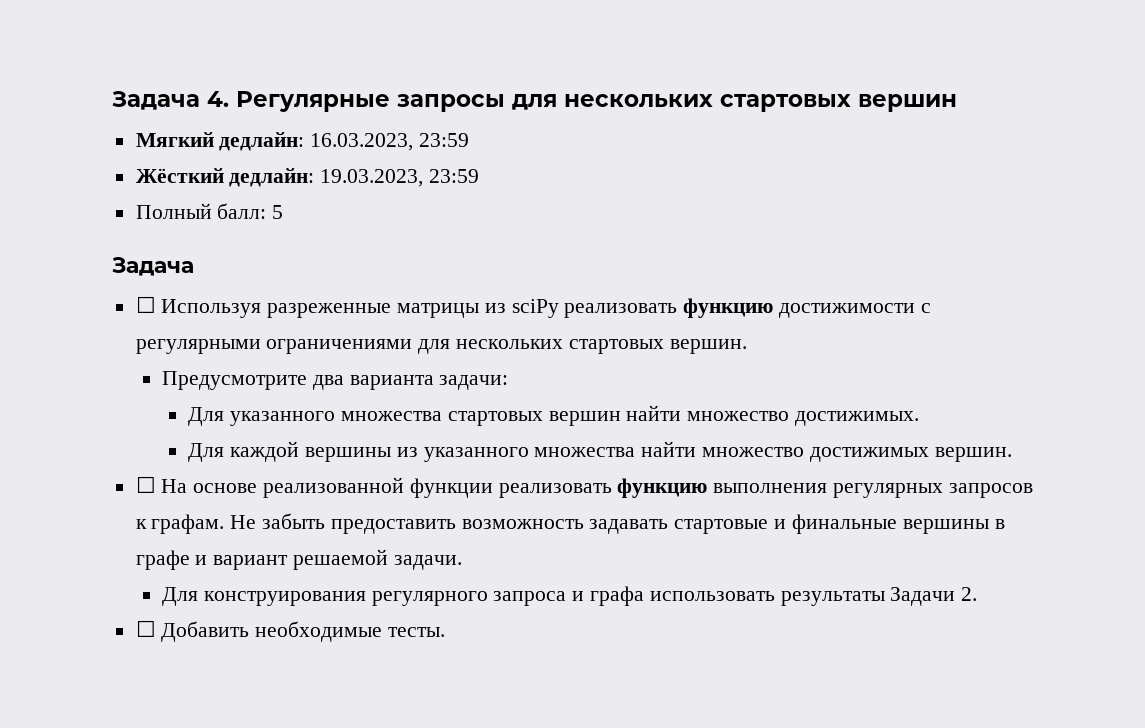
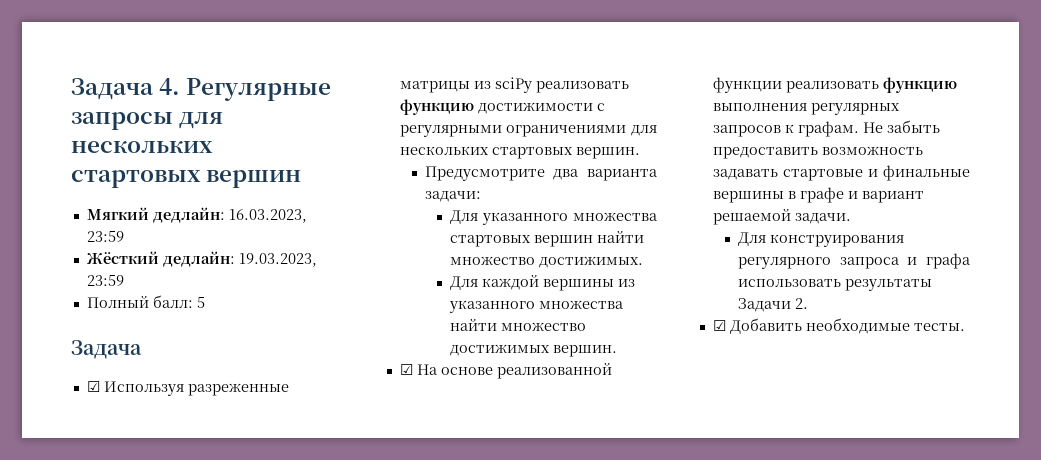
[135,296,156,313] ☐ -> [86,381,100,392] ☑
[135,476,156,493] ☐ -> [399,364,413,375] ☑
[135,620,156,637] ☐ -> [712,320,726,331] ☑

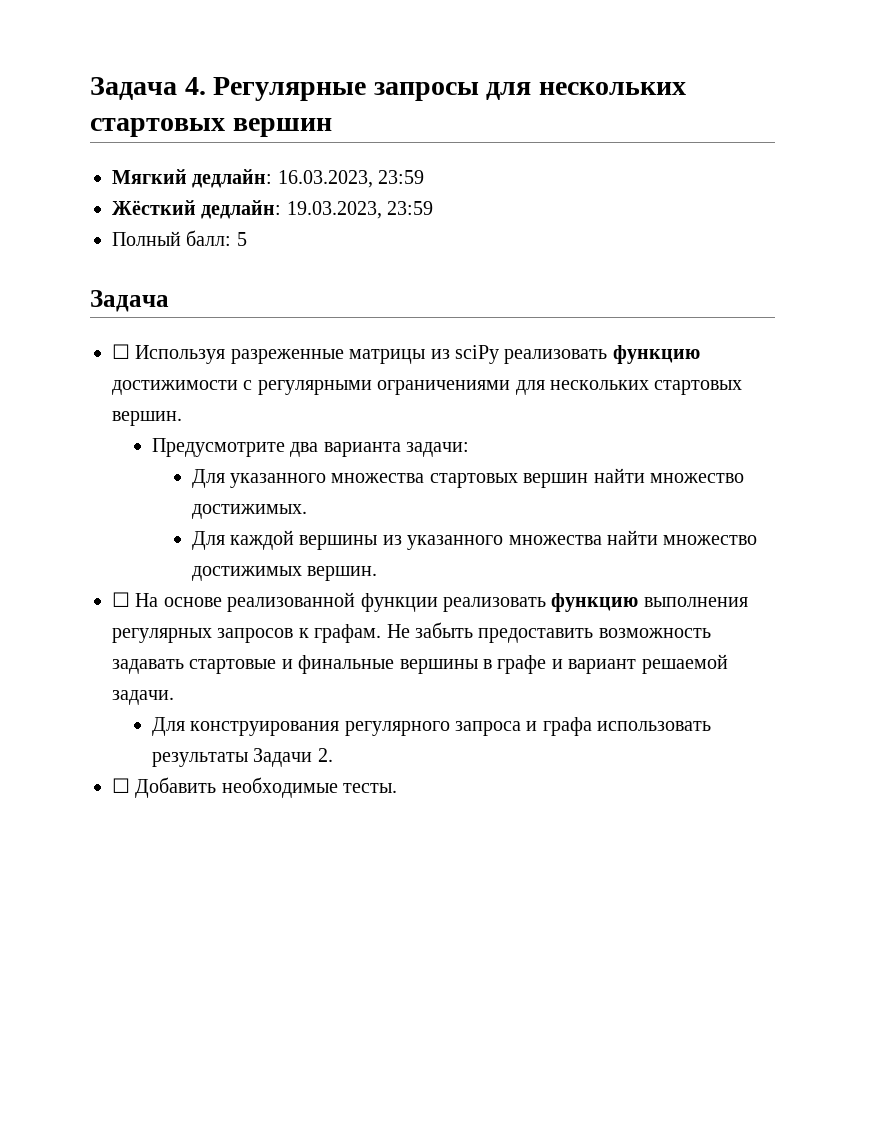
[86,381,100,392] ☑ -> [112,344,130,359] ☐
[399,364,413,375] ☑ -> [112,592,130,607] ☐
[712,320,726,331] ☑ -> [112,778,130,793] ☐

